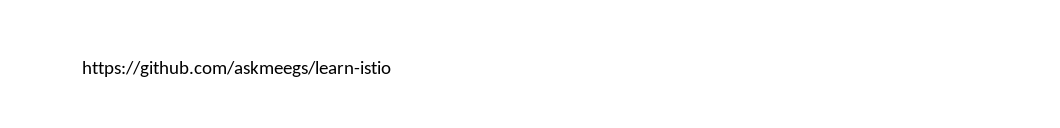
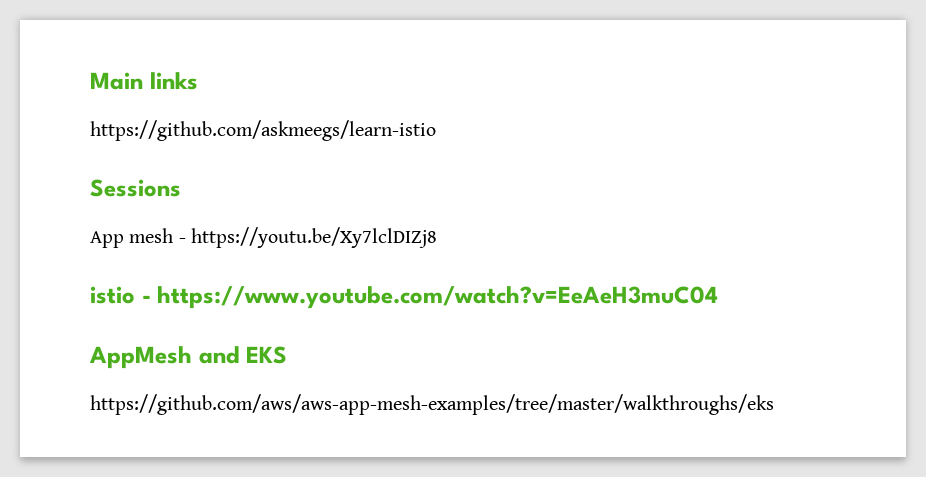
(82, 69) none -> [90,72,198,90] Main links //
(391, 69) none -> [90,179,181,197] [90,227,437,248] [90,286,719,309] [89,346,288,369] [90,394,774,415] // Sessions // App mesh - https://youtu.be/Xy7lclDIZj8 // istio - https://www.youtube.com/watch?v=EeAeH3muC04 // AppMesh and EKS // https://github.com/aws/aws-app-mesh-examples/tree/master/walkthroughs/eks

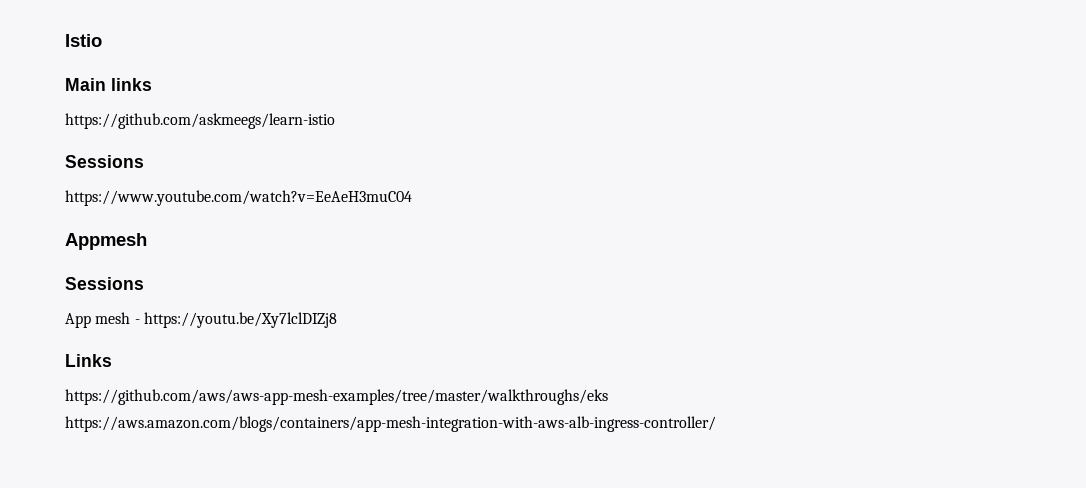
(90, 81) none -> [65,34,102,47] Istio //
(181, 188) none -> [65,190,412,206] [65,233,147,250] [65,277,144,290] // https://www.youtube.com/watch?v=EeAeH3muC04 // Appmesh // Sessions
[90,286,719,309] [89,346,288,369] istio - https://www.youtube.com/watch?v=EeAeH3muC04 // AppMesh and EKS -> [65,354,112,367] Links
(774, 404) none -> [65,416,716,432] // https://aws.amazon.com/blogs/containers/app-mesh-integration-with-aws-alb-ingress-controller/

